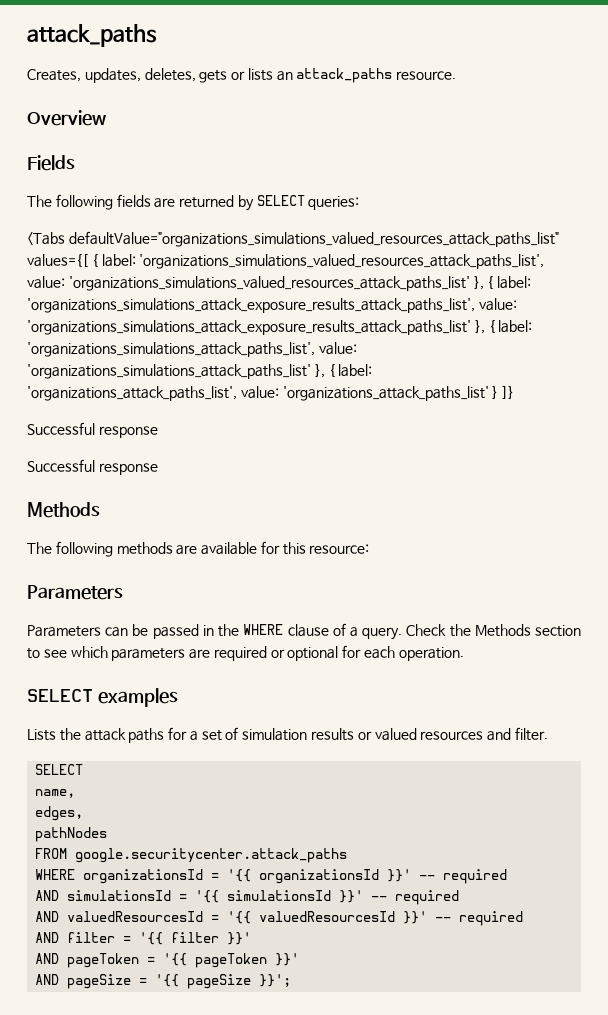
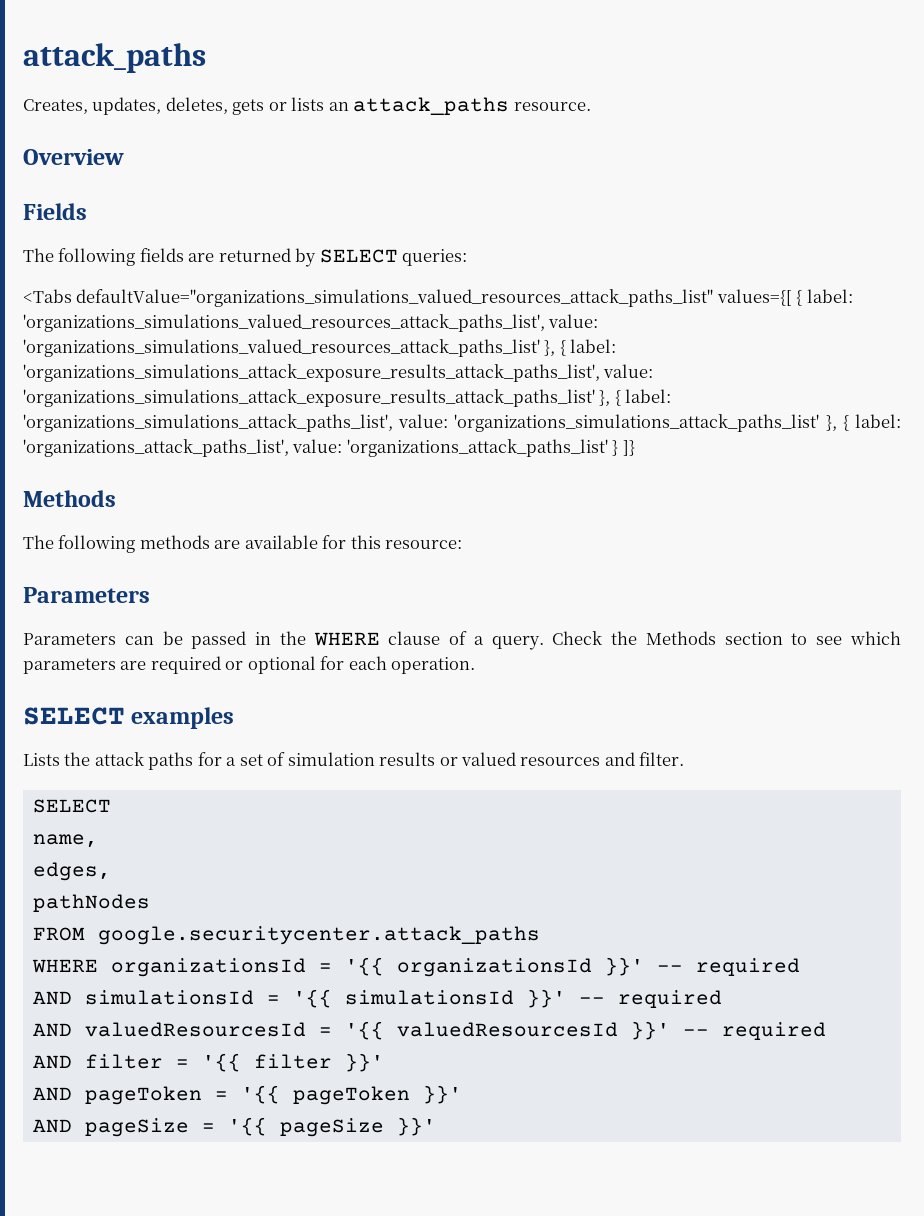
[27,422,158,438] [27,459,158,475] // Successful response // Successful response -> (635, 448) none
[259,974,292,987] }}'; -> [396,1117,436,1136] }}'

